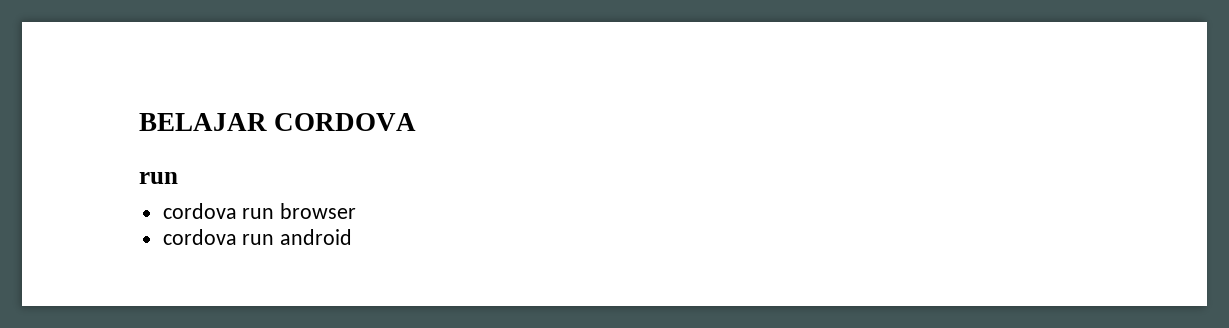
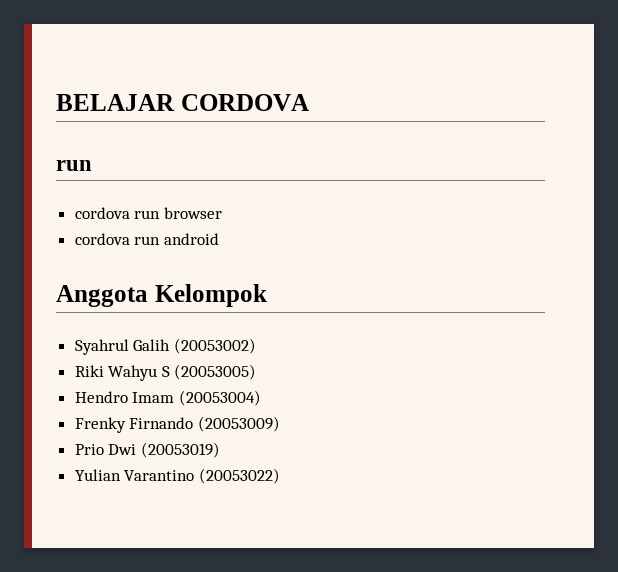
(353, 237) none -> [56,284,267,307] [74,338,256,355] [74,364,257,381] [74,390,261,406] [74,416,280,433] [74,442,220,458] [74,468,280,484] // Anggota Kelompok // Syahrul Galih (20053002) // Riki Wahyu S (20053005) // Hendro Imam (20053004) // Frenky Firnando (20053009) // Prio Dwi (20053019) // Yulian Varantino (20053022)

